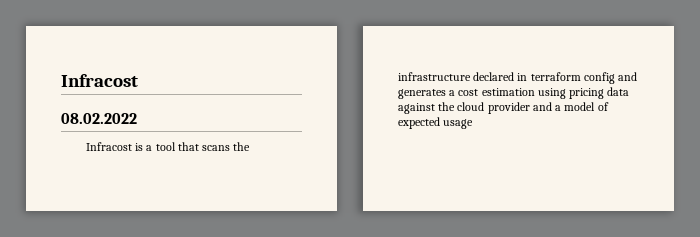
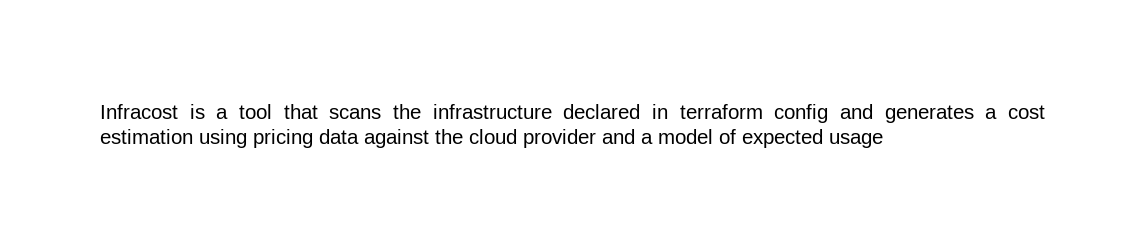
[61,74,138,87] [61,113,137,124] [85,142,132,151] Infracost // 08.02.2022 // Infracost -> [100,104,178,119] Infracost

